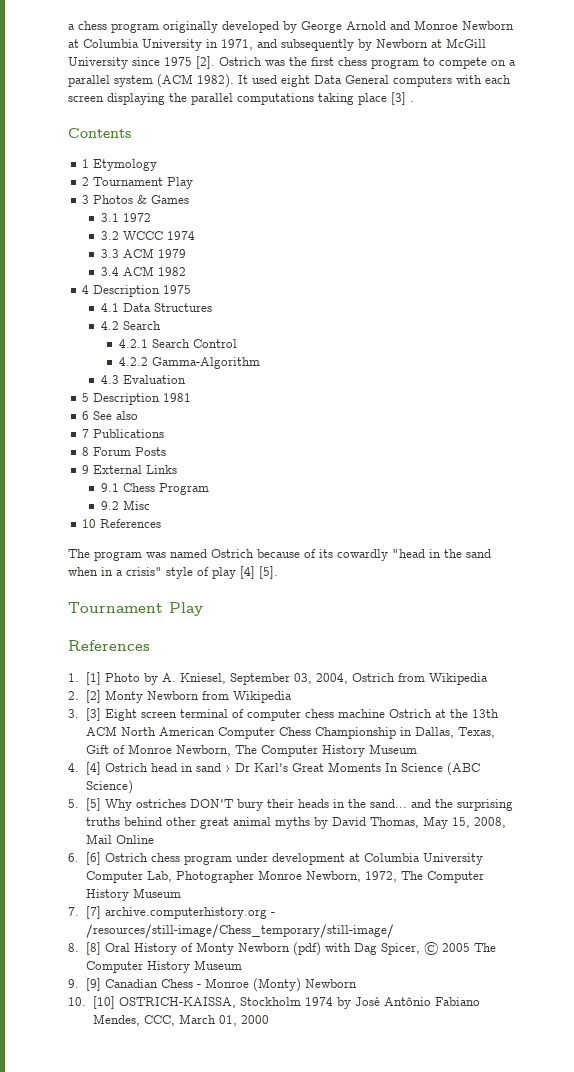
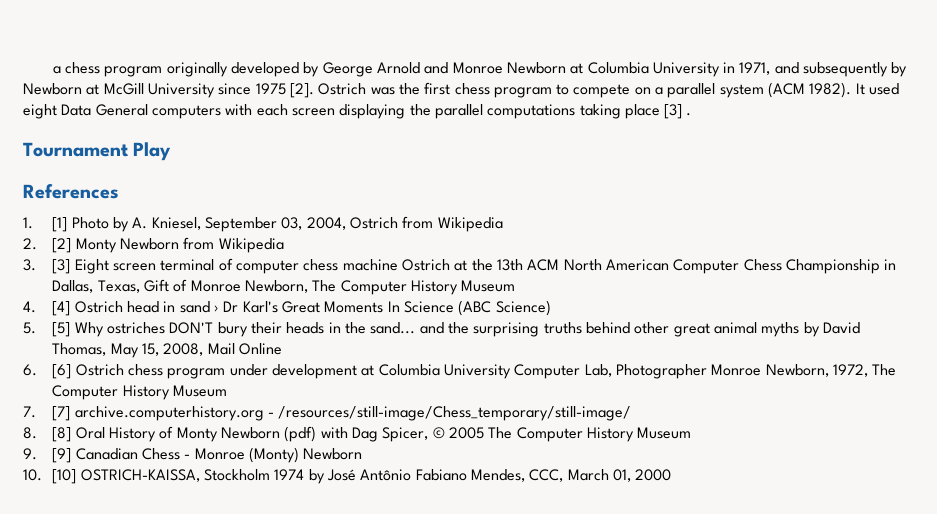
[68,128,131,138] [82,159,158,171] [82,177,194,189] [82,195,190,204] [100,213,151,222] [100,231,195,240] [100,248,186,258] [100,266,186,276] [82,285,192,297] [100,303,212,312] [100,321,161,330] [118,339,237,348] [118,357,260,369] [100,375,186,384] [82,393,192,405] [82,411,139,420] [82,429,165,438] [82,447,167,456] [82,465,178,474] [100,483,209,495] [100,500,150,510] [82,519,162,528] [68,549,491,561] [68,566,278,579] // Contents // 1 Etymology // 2 Tournament Play // 3 Photos & Games // 3.1 1972 // 3.2 WCCC 1974 // 3.3 ACM 1979 // 3.4 ACM 1982 // 4 Description 1975 // 4.1 Data Structures // 4.2 Search // 4.2.1 Search Control // 4.2.2 Gamma-Algorithm // 4.3 Evaluation // 5 Description 1981 // 6 See also // 7 Publications // 8 Forum Posts // 9 External Links // 9.1 Chess Program // 9.2 Misc // 10 References // The program was named Ostrich because of its cowardly "head in the sand when in a crisis" style of play [4] [5]. -> (692, 114) none

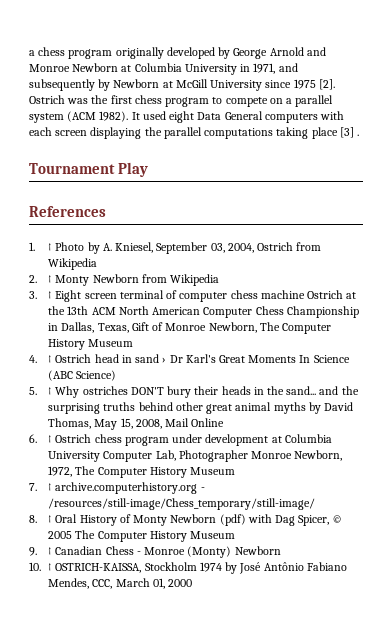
[52,217,68,232] [1] -> [48,243,53,251] ↑
[52,238,72,253] [2] -> [48,275,53,283] ↑
[52,259,71,274] [3] -> [48,291,53,299] ↑
[52,301,71,316] [4] -> [48,355,53,363] ↑
[52,322,71,337] [5] -> [48,387,53,395] ↑
[52,364,72,379] [6] -> [48,435,53,443] ↑
[52,406,71,421] [7] -> [48,483,53,491] ↑
[52,427,72,442] [8] -> [48,515,53,523] ↑
[52,448,72,463] [9] -> [48,547,53,555] ↑
[52,469,77,484] [10] -> [48,563,53,571] ↑

